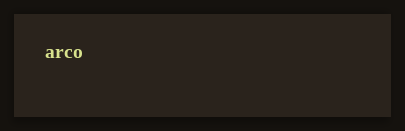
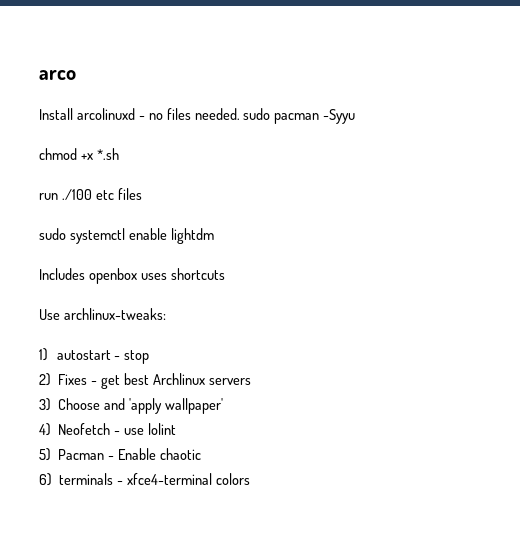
(83, 53) none -> [39,108,356,124] [39,148,119,160] [39,188,142,200] [39,228,214,244] [39,268,225,284] [39,308,166,320] [39,348,150,364] [39,373,251,389] [39,398,223,414] [39,423,176,436] [39,448,201,461] [39,473,250,486] // Install arcolinuxd - no files needed. sudo pacman -Syyu // chmod +x *.sh // run ./100 etc files // sudo systemctl enable lightdm // Includes openbox uses shortcuts // Use archlinux-tweaks: // 1) autostart - stop // 2) Fixes - get best Archlinux servers // 3) Choose and 'apply wallpaper' // 4) Neofetch - use lolint // 5) Pacman - Enable chaotic // 6) terminals - xfce4-terminal colors

